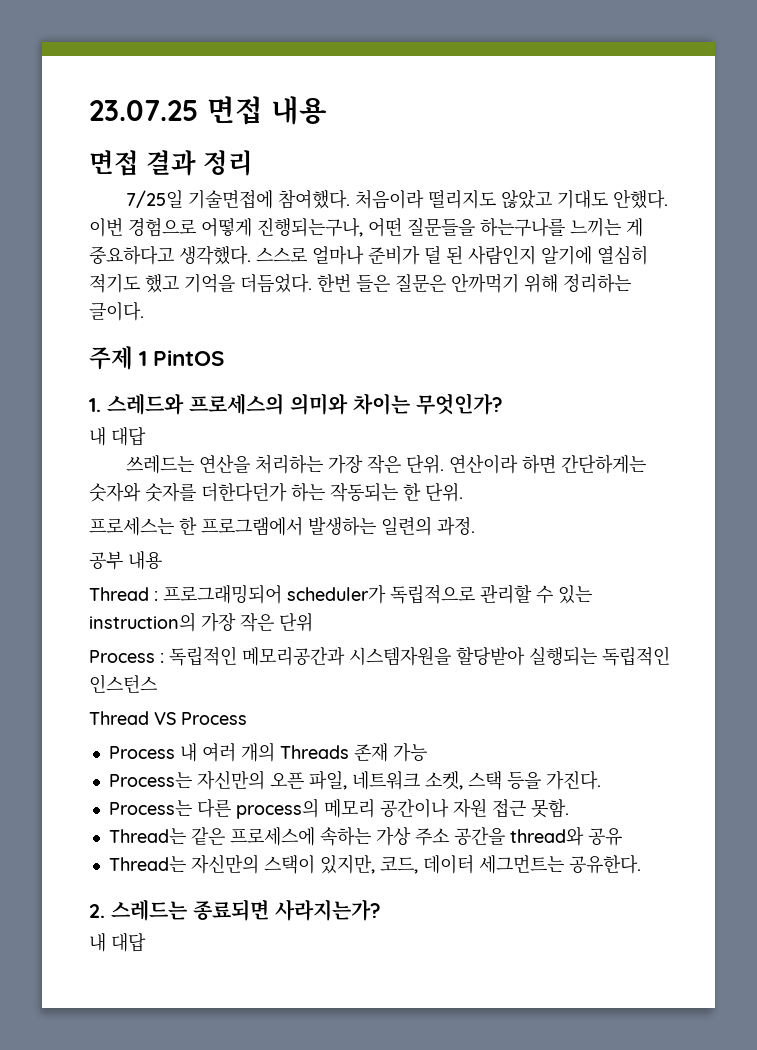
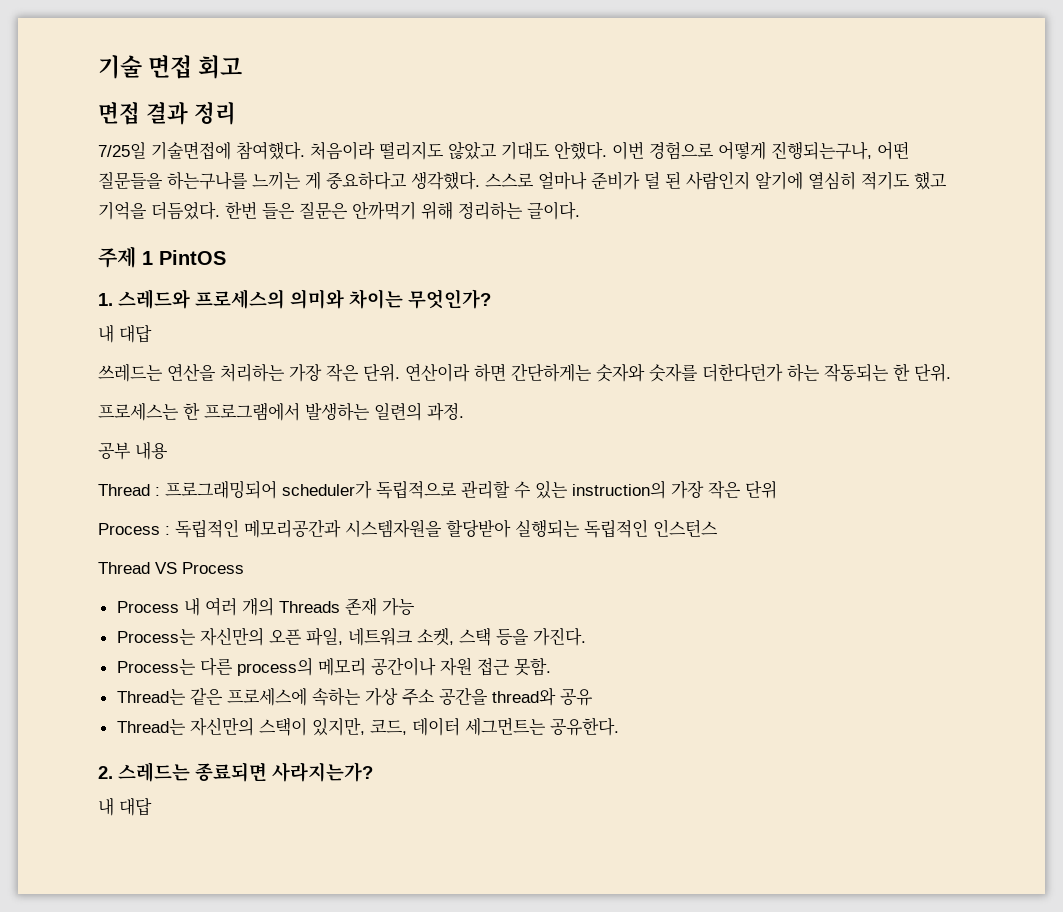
[89,96,327,125] 23.07.25 면접 내용 -> [98,55,243,79] 기술 면접 회고

